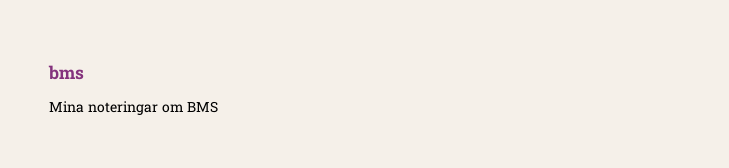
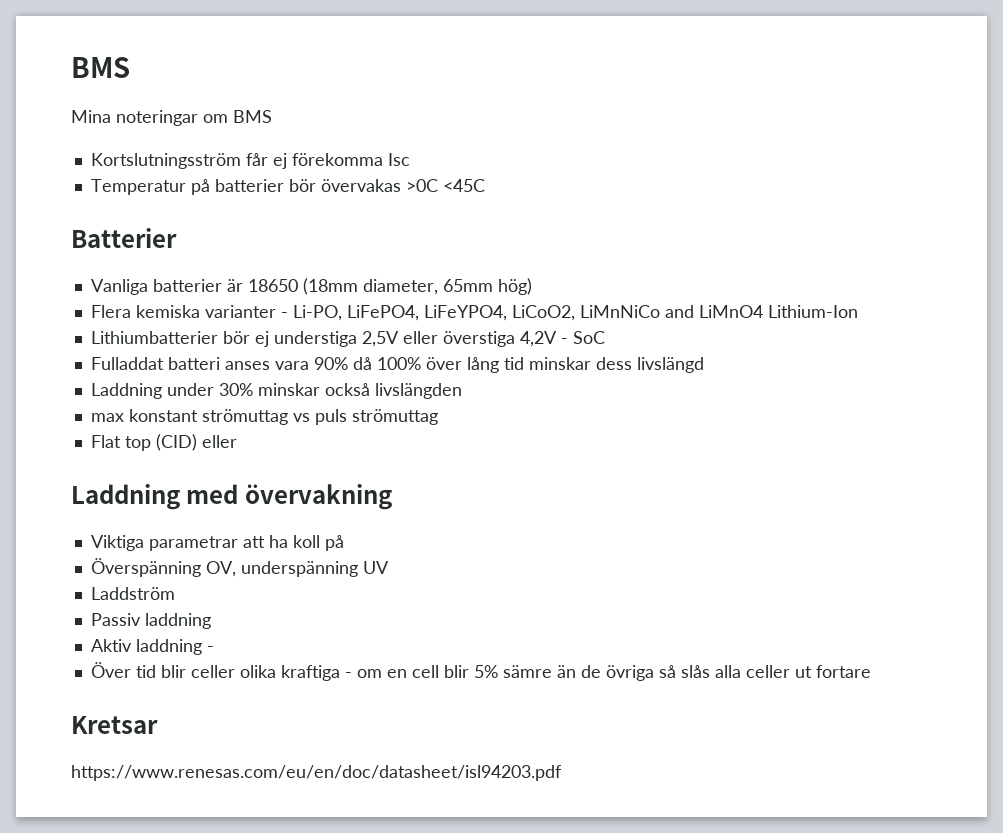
[48,65,84,80] bms -> [71,57,130,78] BMS
(219, 107) none -> [90,153,410,169] [90,179,485,195] [71,228,177,248] [90,278,532,295] [90,305,858,321] [90,331,605,347] [90,357,704,373] [90,383,462,399] [90,409,438,425] [90,434,237,451] [71,484,392,510] [90,535,344,551] [90,558,389,577] [90,587,175,600] [90,613,211,629] [90,639,214,655] [90,662,871,681] [71,716,158,734] [71,765,562,781] // Kortslutningsström får ej förekomma Isc // Temperatur på batterier bör övervakas >0C <45C // Batterier // Vanliga batterier är 18650 (18mm diameter, 65mm hög) // Flera kemiska varianter - Li-PO, LiFePO4, LiFeYPO4, LiCoO2, LiMnNiCo and LiMnO4 Lithium-Ion // Lithiumbatterier bör ej understiga 2,5V eller överstiga 4,2V - SoC // Fulladdat batteri anses vara 90% då 100% över lång tid minskar dess livslängd // Laddning under 30% minskar också livslängden // max konstant strömuttag vs puls strömuttag // Flat top (CID) eller // Laddning med övervakning // Viktiga parametrar att ha koll på // Överspänning OV, underspänning UV // Laddström // Passiv laddning // Aktiv laddning - // Över tid blir celler olika kraftiga - om en cell blir 5% sämre än de övriga så slås alla celler ut fortare // Kretsar // https://www.renesas.com/eu/en/doc/datasheet/isl94203.pdf

